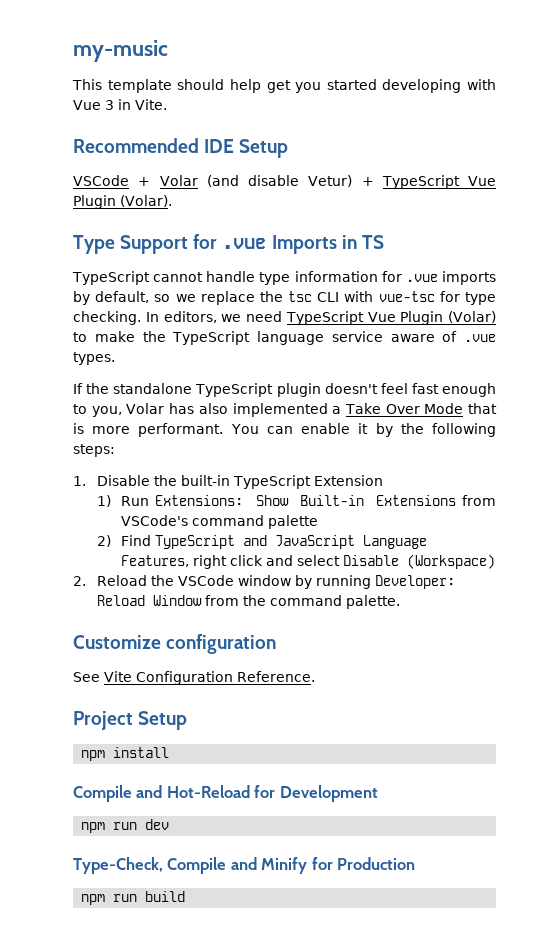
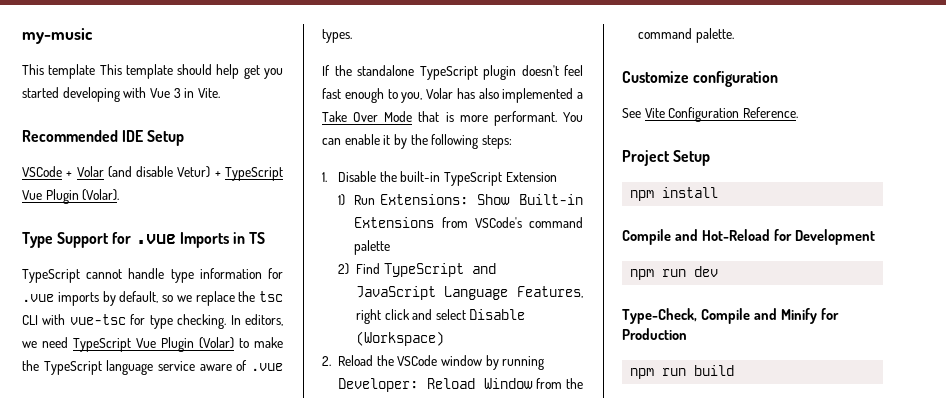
(172, 86) none -> [99,64,173,79] This template

